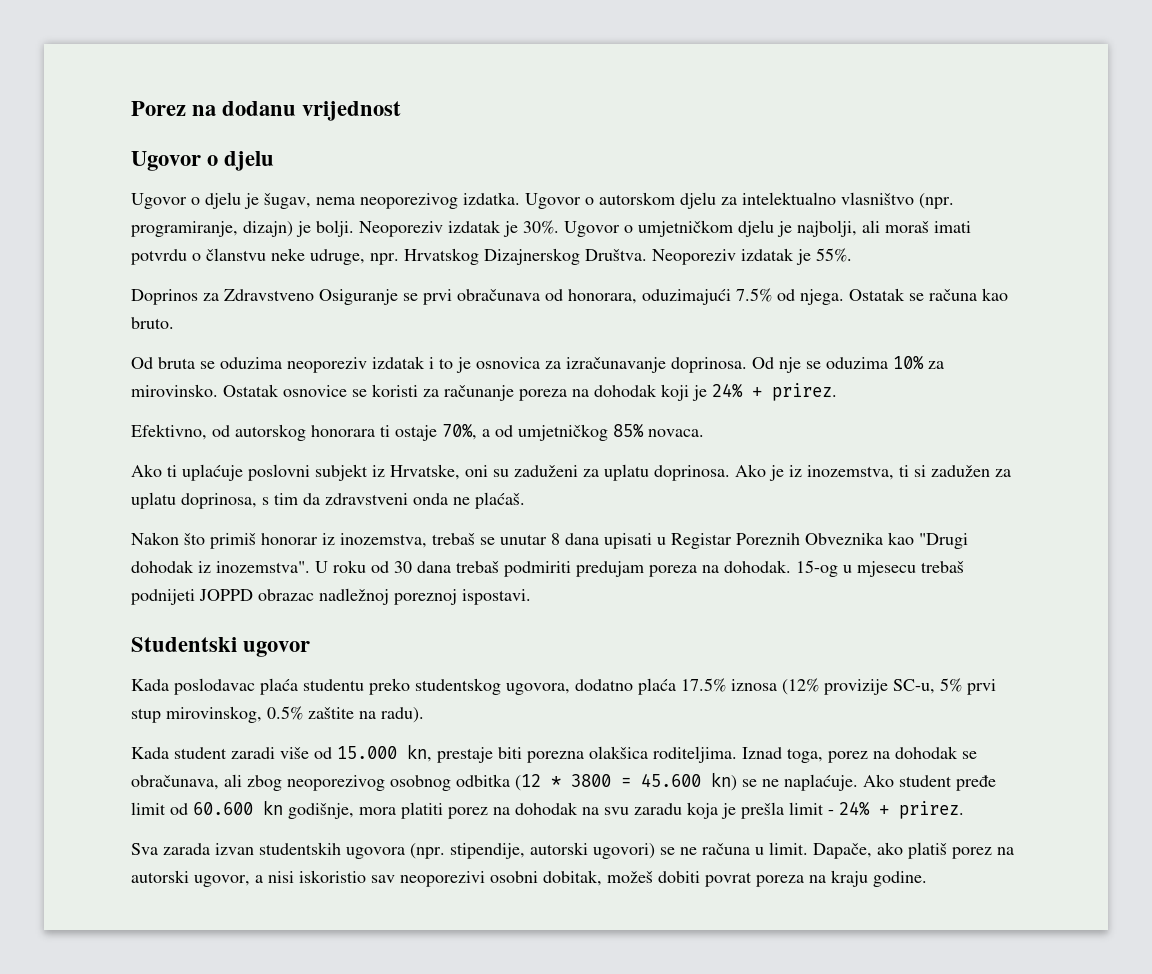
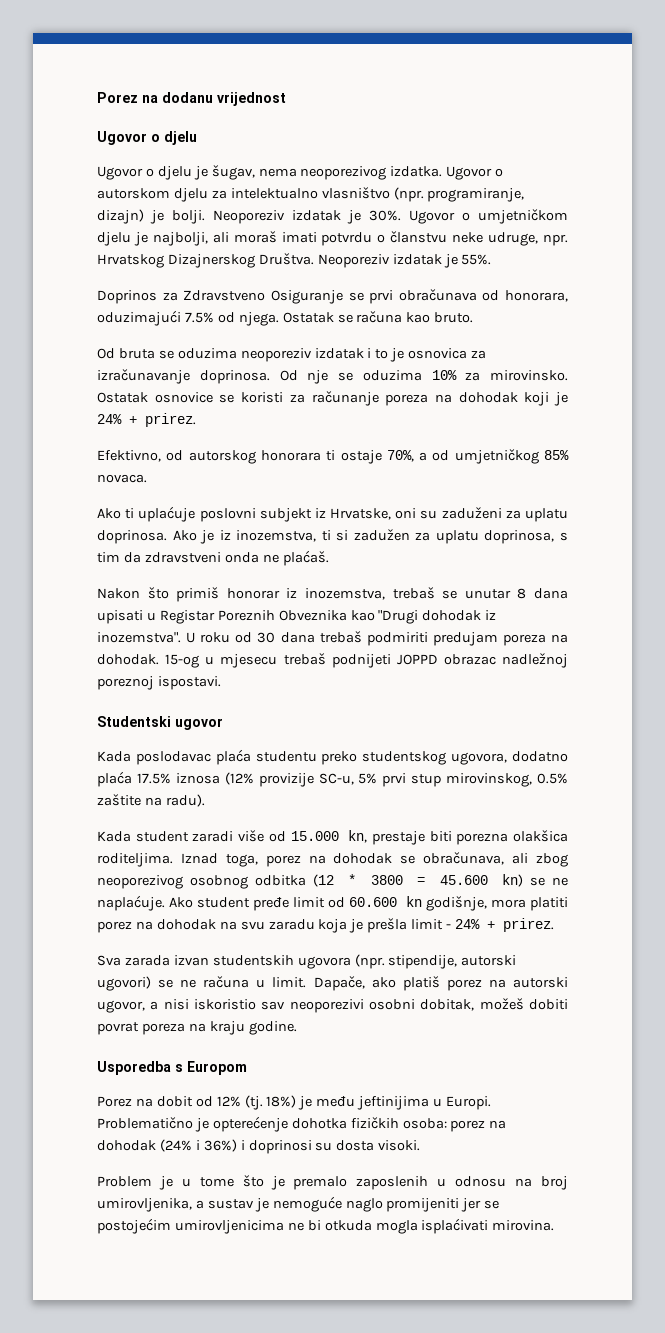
(927, 879) none -> [97,1061,247,1075] [97,1095,492,1110] [97,1116,507,1132] [97,1139,421,1154] [97,1175,569,1190] [97,1196,500,1212] [97,1218,555,1234] // Usporedba s Europom // Porez na dobit od 12% (tj. 18%) je među jeftinijima u Europi. Problematično je opterećenje dohotka fizičkih osoba: porez na dohodak (24% i 36%) i doprinosi su dosta visoki. // Problem je u tome što je premalo zaposlenih u odnosu na broj umirovljenika, a sustav je nemoguće naglo promijeniti jer se postojećim umirovljenicima ne bi otkuda mogla isplaćivati mirovina.

